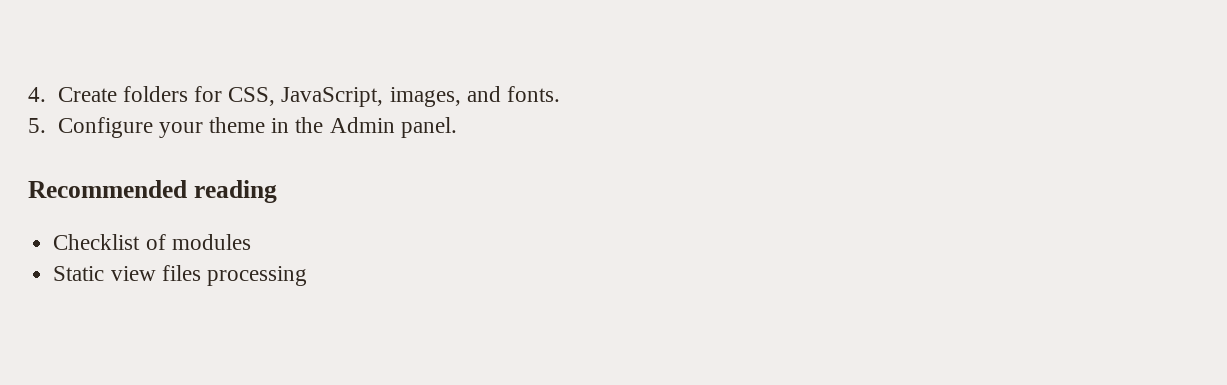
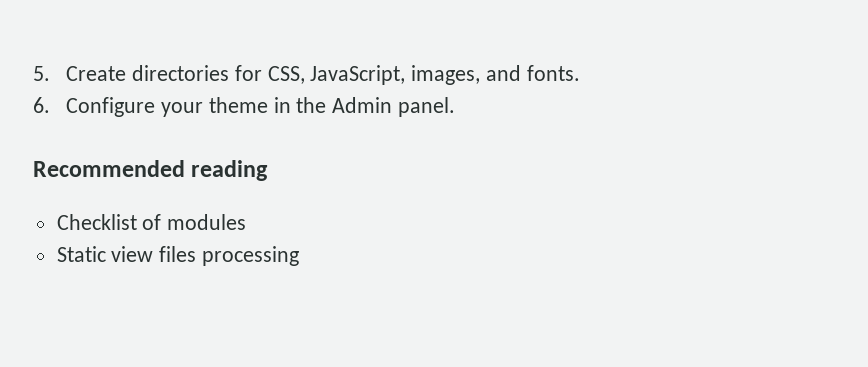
[28,86,188,102] 4. Create folders -> [33,65,229,81] 5. Create directories
[28,118,46,133] 5. -> [33,97,50,113] 6.

